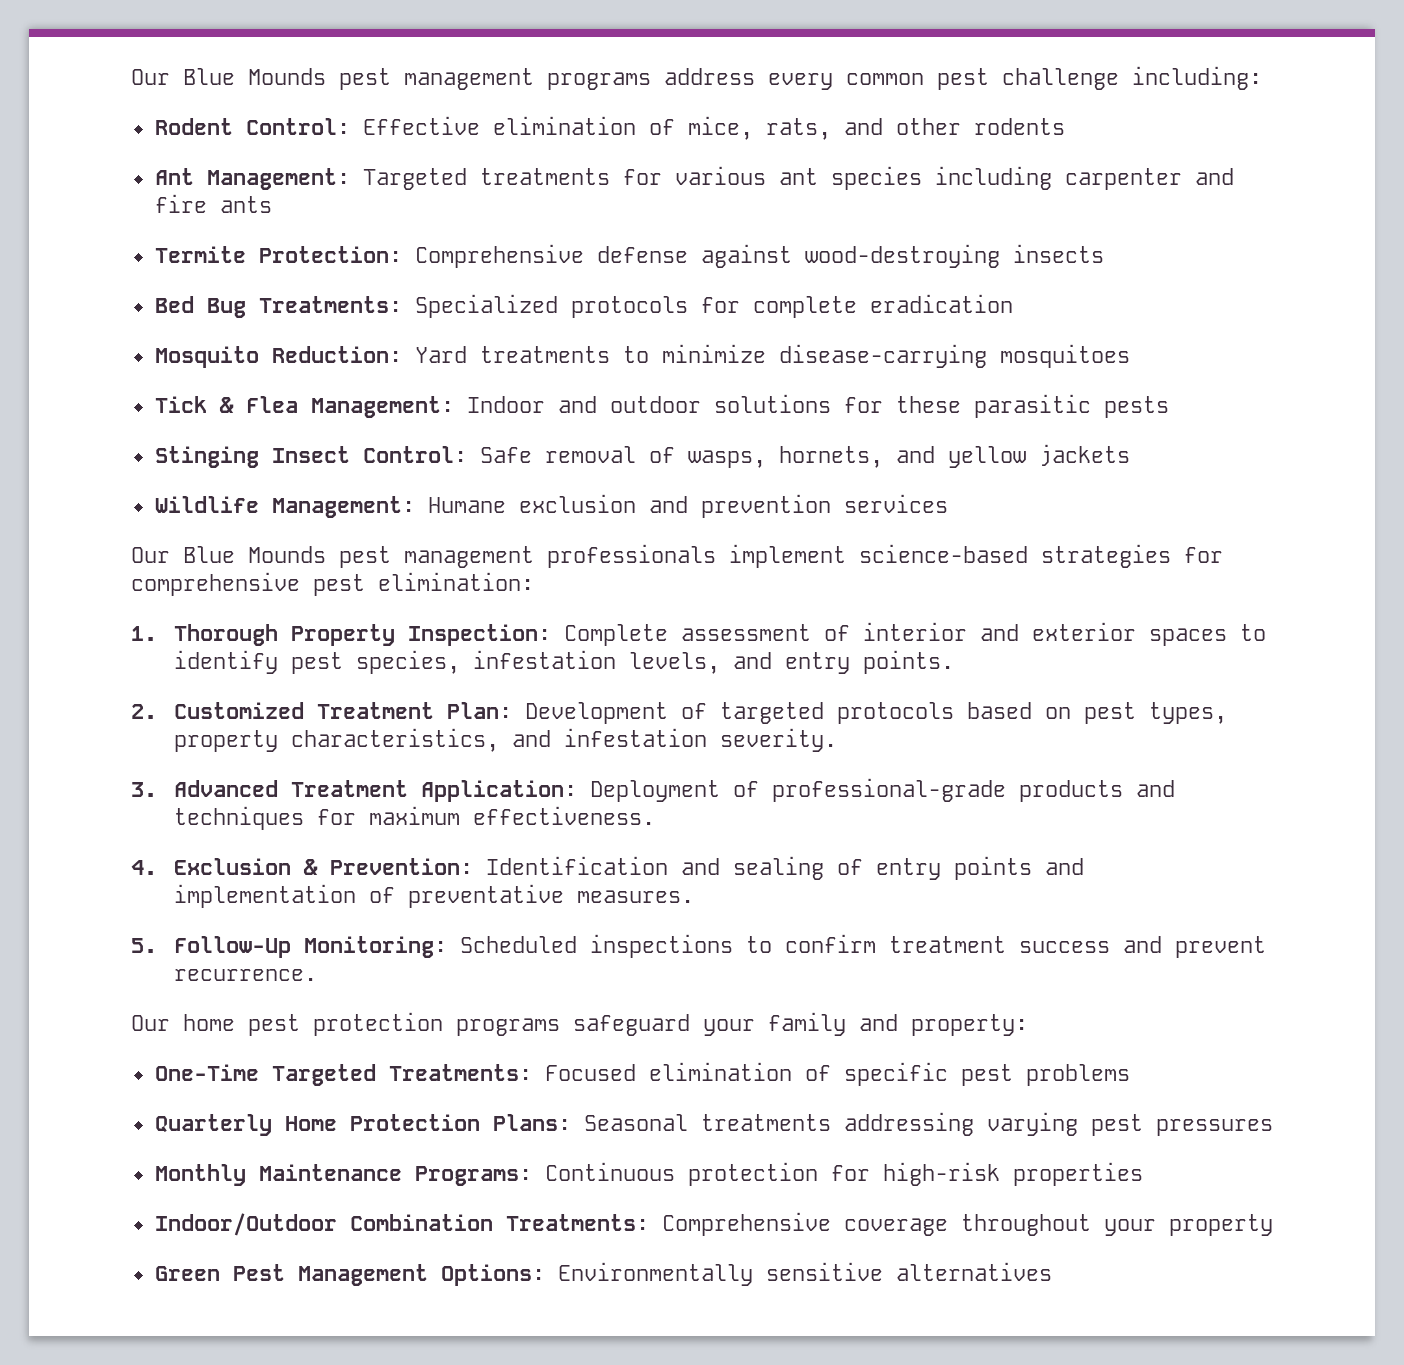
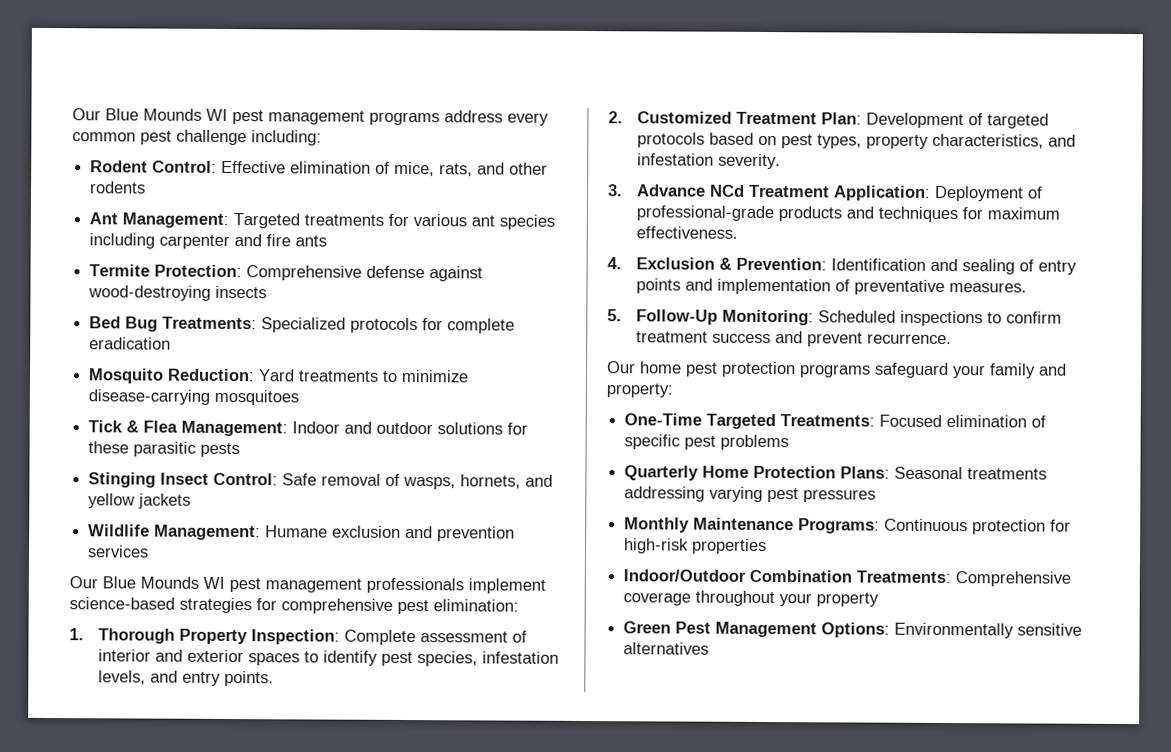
[131,68,326,85] Our Blue Mounds -> [72,108,228,121] Our Blue Mounds WI
(326, 554) none -> [203,576,225,589] WI
[173,780,278,797] Advanced -> [636,184,745,197] Advance NCd

